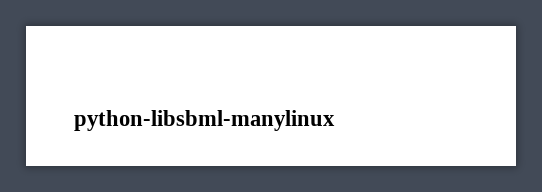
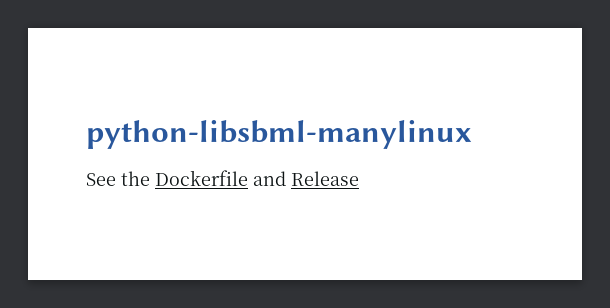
(335, 120) none -> [86,170,359,186] // See the Dockerfile and Release

